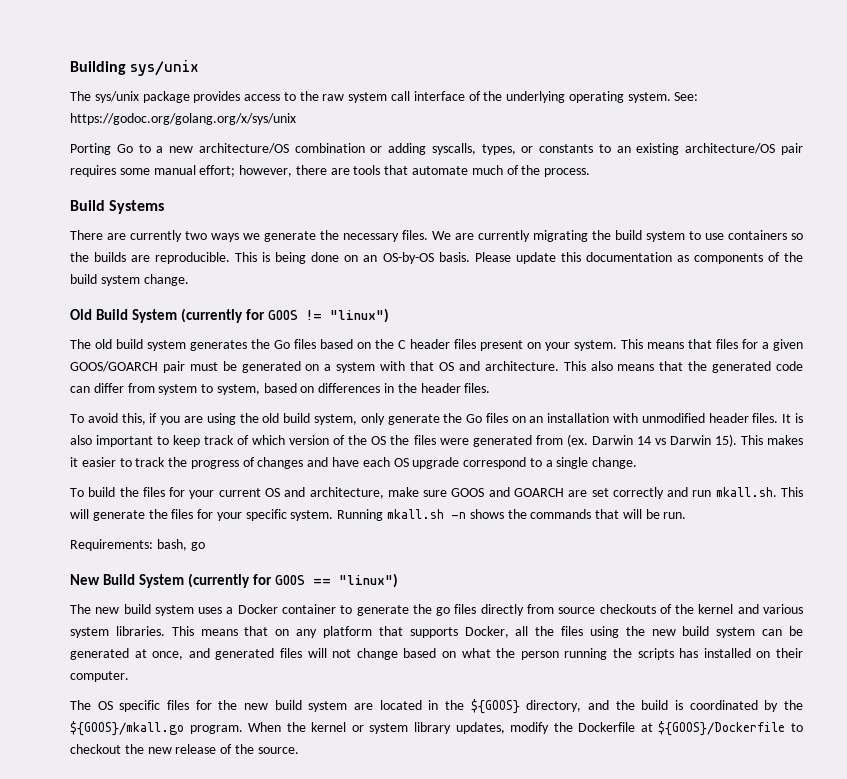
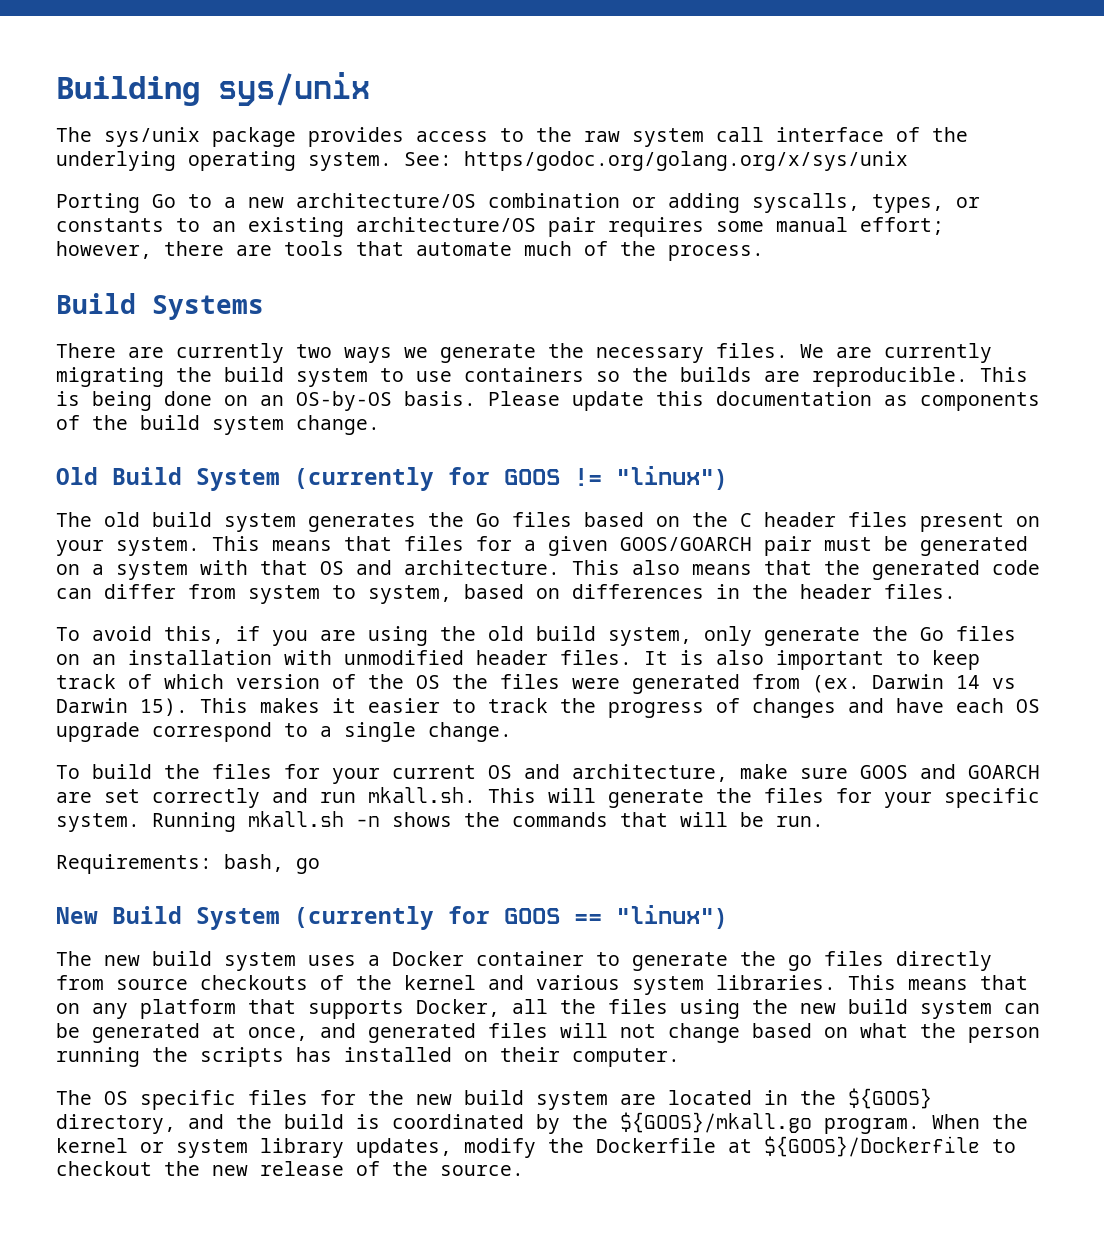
[70,113,296,125] https://godoc.org/golang.org/x/sys/unix -> [464,151,908,171] https/godoc.org/golang.org/x/sys/unix

